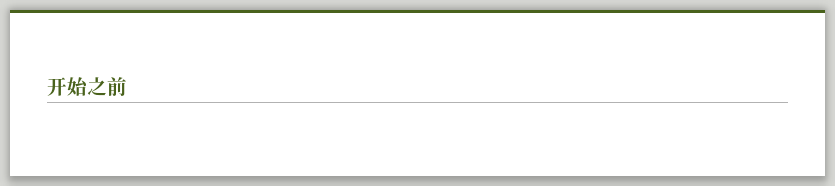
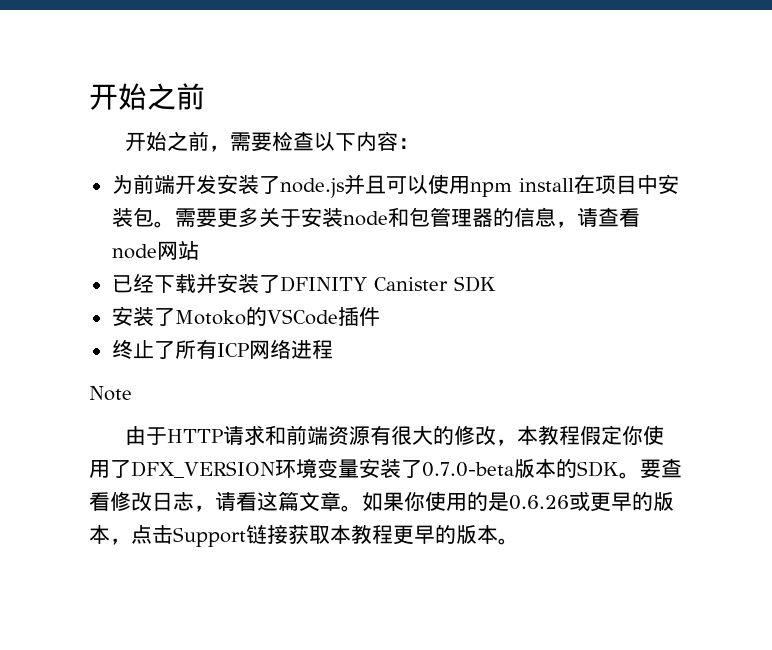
[47,77,127,96] 开始之前 -> [89,83,205,110] [124,131,419,152] [111,174,679,198] [111,207,640,228] [111,241,199,260] [111,273,496,294] [111,306,380,326] [111,339,333,359] [89,386,132,401] [124,425,664,446] [89,458,682,479] [89,491,674,512] [89,524,519,547] 开始之前 // 开始之前，需要检查以下内容： // 为前端开发安装了node.js并且可以使用npm install在项目中安装包。需要更多关于安装node和包管理器的信息，请查看node网站 // 已经下载并安装了DFINITY Canister SDK // 安装了Motoko的VSCode插件 // 终止了所有ICP网络进程 // Note // 由于HTTP请求和前端资源有很大的修改，本教程假定你使用了DFX_VERSION环境变量安装了0.7.0-beta版本的SDK。要查看修改日志，请看这篇文章。如果你使用的是0.6.26或更早的版本，点击Support链接获取本教程更早的版本。

